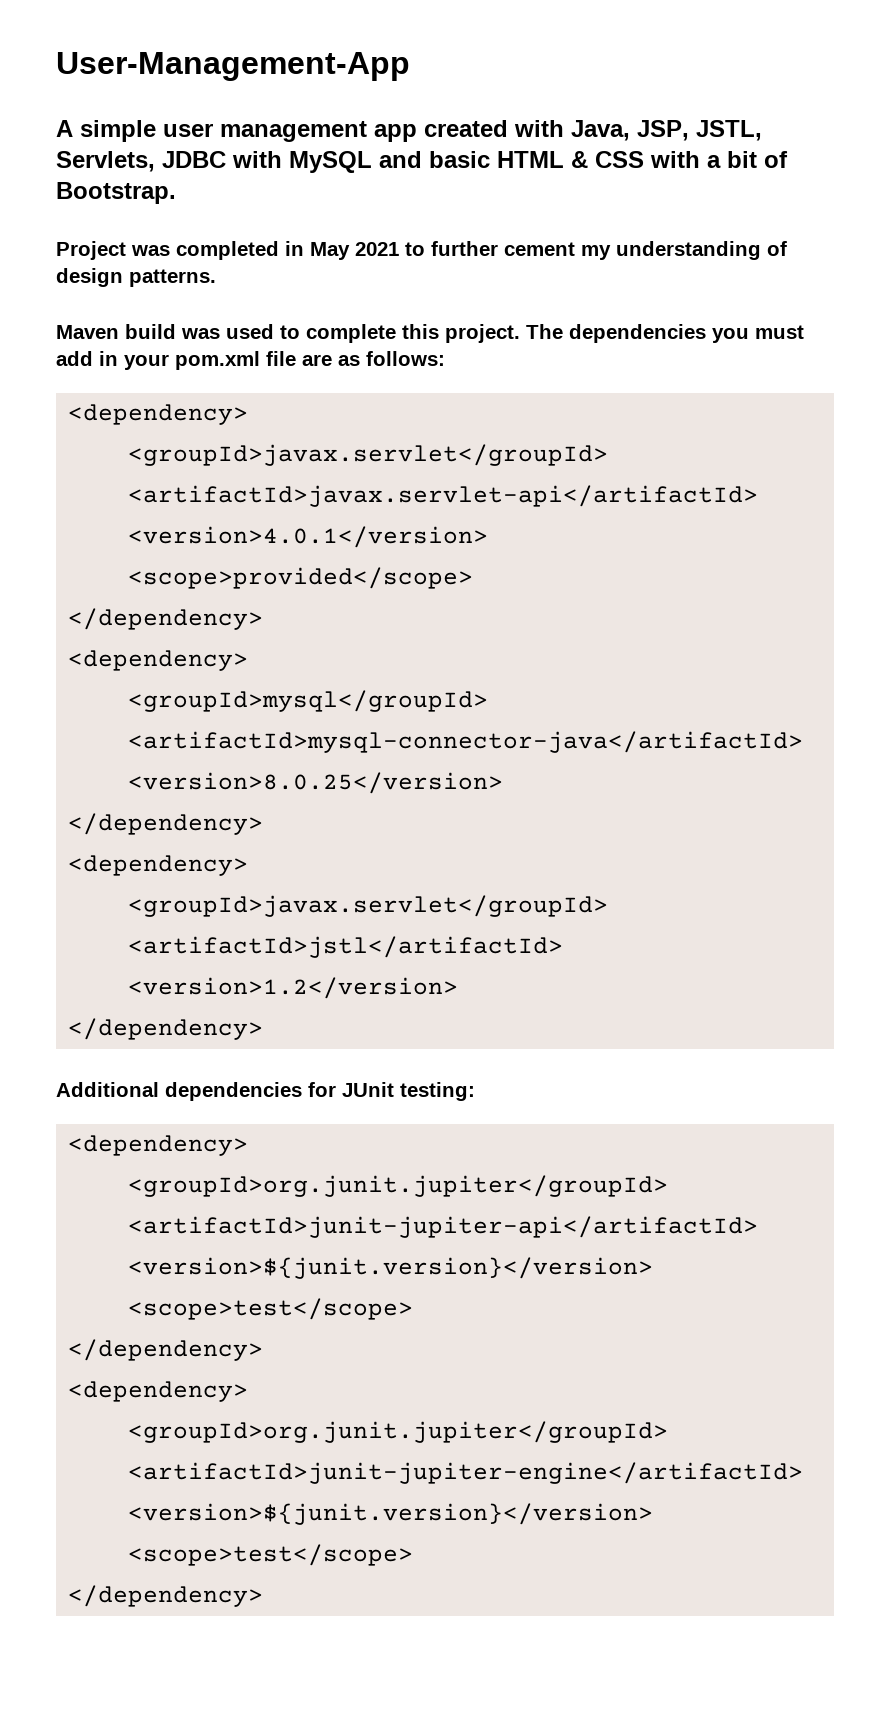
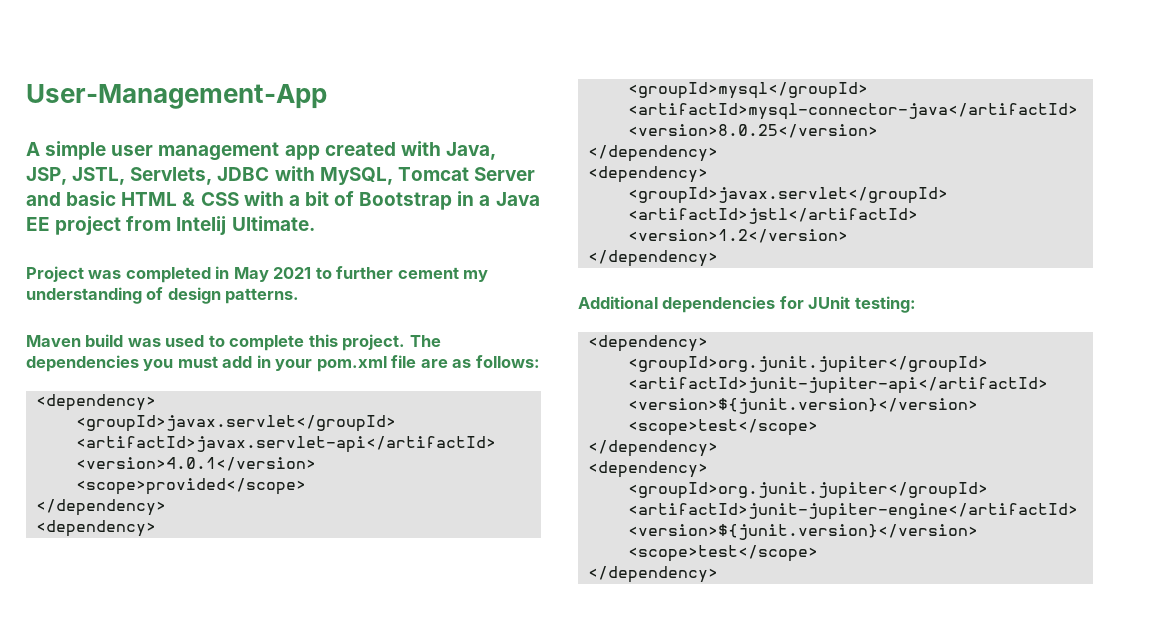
[289,151,372,173] MySQL -> [319,167,535,185] MySQL, Tomcat Server
[56,182,176,204] Bootstrap. -> [359,191,540,210] [26,216,315,235] Bootstrap in a Java EE project from Intelij Ultimate.

